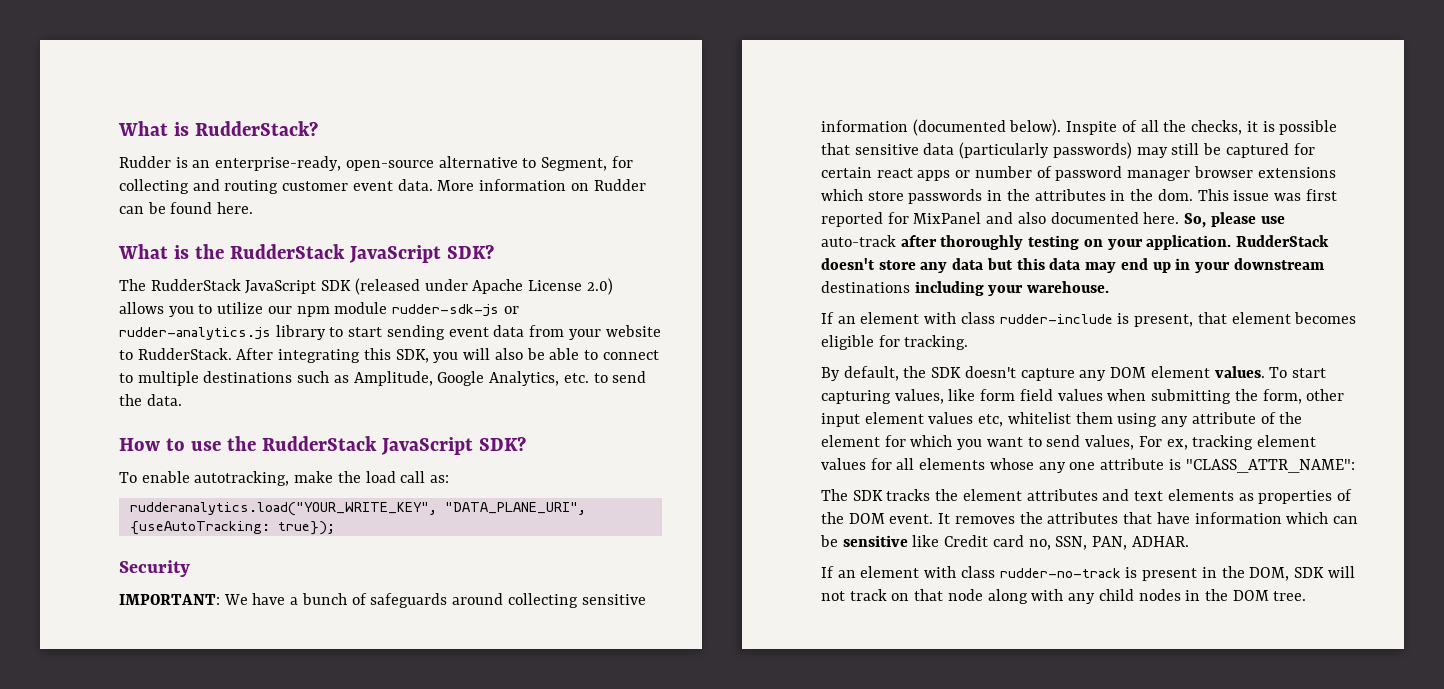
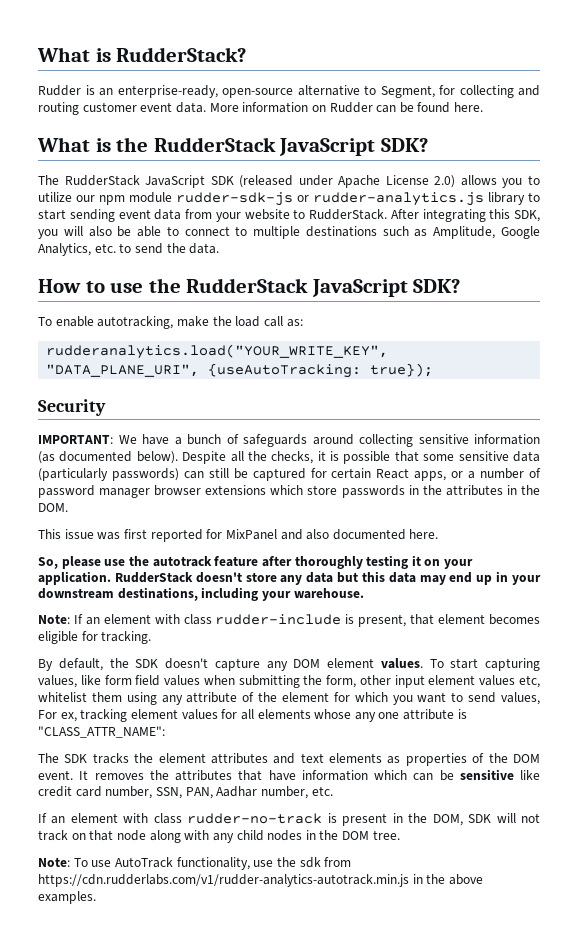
[912,119,1137,136] (documented below). Inspite of -> [38,451,227,464] (as documented below). Despite
(850, 149) none -> [423,454,455,461] some
[1136,147,1168,158] may -> [183,471,204,479] can
[876,168,971,181] react apps or -> [376,468,476,481] React apps, or a
[1157,189,1193,201] dom. -> [38,503,68,512] DOM. //
(1180, 218) none -> (439, 534) //
[821,235,896,247] auto-track -> [128,556,259,567] the autotrack feature
(1080, 242) none -> [411,555,421,566] it
[821,281,910,293] destinations -> [117,587,198,601] destinations,
(1110, 287) none -> [38,614,70,624] Note:
[944,535,1189,550] Credit card no, SSN, PAN, ADHAR. -> [38,786,333,799] credit card number, SSN, PAN, Aadhar number, etc.
(1307, 596) none -> [38,857,352,870] [38,874,483,887] [38,891,96,904] // Note: To use AutoTrack functionality, use the sdk from https://cdn.rudderlabs.com/v1/rudder-analytics-autotrack.min.js in the above examples.

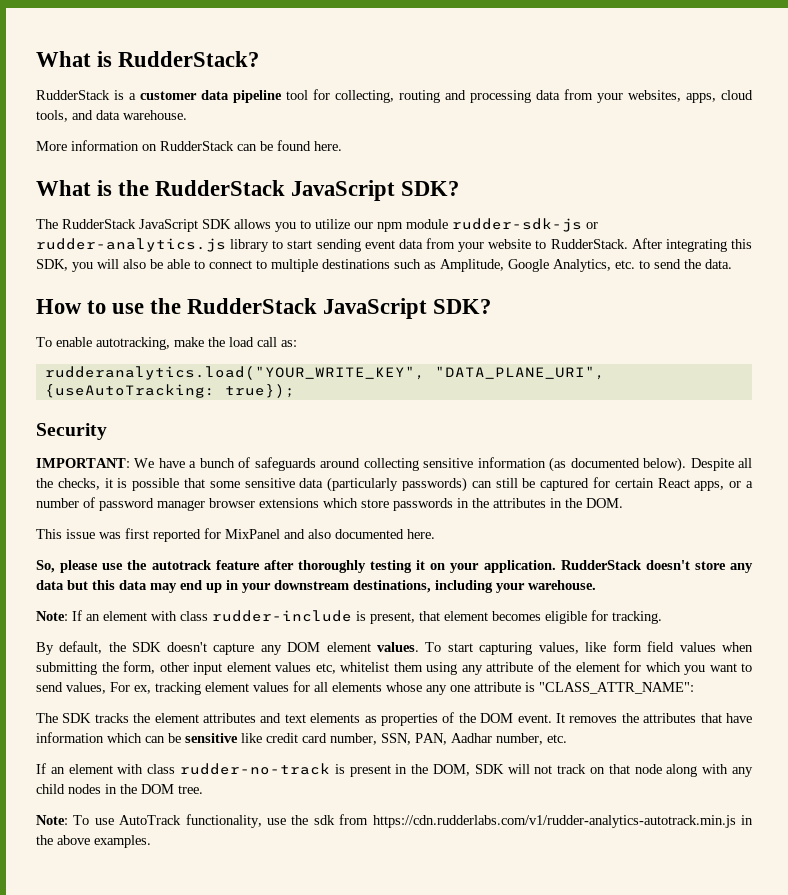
[38,85,540,98] [38,102,206,115] Rudder is an enterprise-ready, open-source alternative to Segment, for collecting and routing customer event data. -> [36,89,753,103] [36,110,187,122] RudderStack is a customer data pipeline tool for collecting, routing and processing data from your websites, apps, cloud tools, and data warehouse. //
[329,102,373,113] Rudder -> [160,141,234,151] RudderStack
[239,175,456,188] (released under Apache License 2.0) -> (231, 224) none

